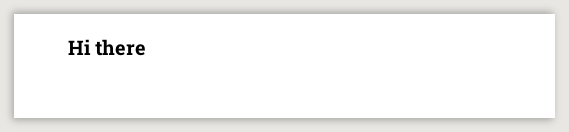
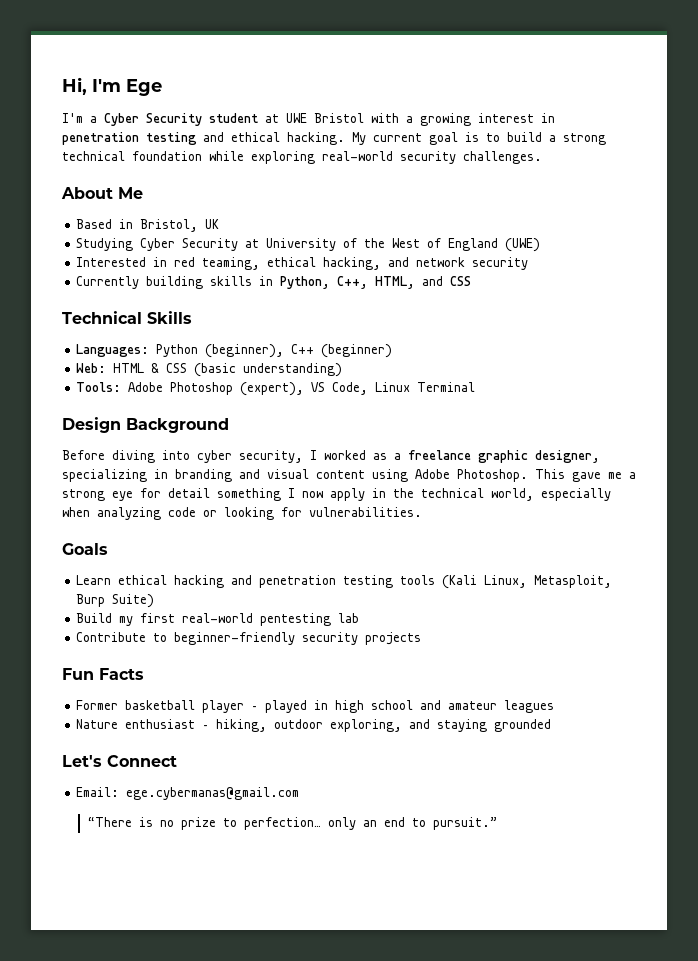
[68,39,147,56] Hi there -> [62,77,162,96] [62,113,555,126] [62,132,606,145] [62,151,542,164] [61,187,143,199] [76,219,220,232] [76,238,541,252] [76,257,529,270] [76,276,472,289] [62,311,192,324] [76,344,393,358] [76,363,343,377] [76,382,476,396] [62,417,229,433] [62,450,600,463] [62,469,636,482] [62,488,611,501] [62,507,422,520] [62,543,108,555] [76,575,613,589] [76,594,155,608] [76,613,360,626] [76,632,422,645] [62,668,144,680] [76,700,555,713] [76,719,552,732] [62,755,177,767] [76,787,300,800] [87,817,497,830] Hi, I'm Ege // I'm a Cyber Security student at UWE Bristol with a growing interest in penetration testing and ethical hacking. My current goal is to build a strong technical foundation while exploring real-world security challenges. // About Me // Based in Bristol, UK // Studying Cyber Security at University of the West of England (UWE) // Interested in red teaming, ethical hacking, and network security // Currently building skills in Python, C++, HTML, and CSS // Technical Skills // Languages: Python (beginner), C++ (beginner) // Web: HTML & CSS (basic understanding) // Tools: Adobe Photoshop (expert), VS Code, Linux Terminal // Design Background // Before diving into cyber security, I worked as a freelance graphic designer, specializing in branding and visual content using Adobe Photoshop. This gave me a strong eye for detail something I now apply in the technical world, especially when analyzing code or looking for vulnerabilities. // Goals // Learn ethical hacking and penetration testing tools (Kali Linux, Metasploit, Burp Suite) // Build my first real-world pentesting lab // Contribute to beginner-friendly security projects // Fun Facts // Former basketball player – played in high school and amateur leagues // Nature enthusiast – hiking, outdoor exploring, and staying grounded // Let's Connect // Email: ege.cybermanas@gmail.com // “There is no prize to perfection… only an end to pursuit.”

